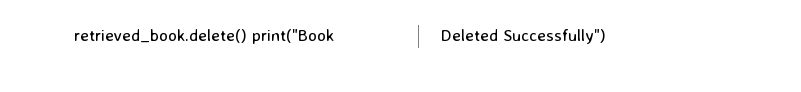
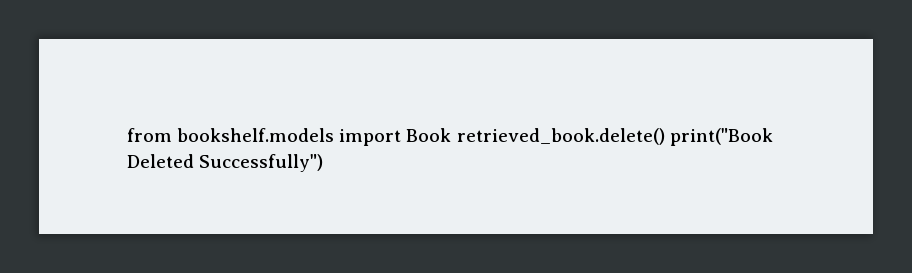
(74, 36) none -> [127,128,452,146] from bookshelf.models import Book

